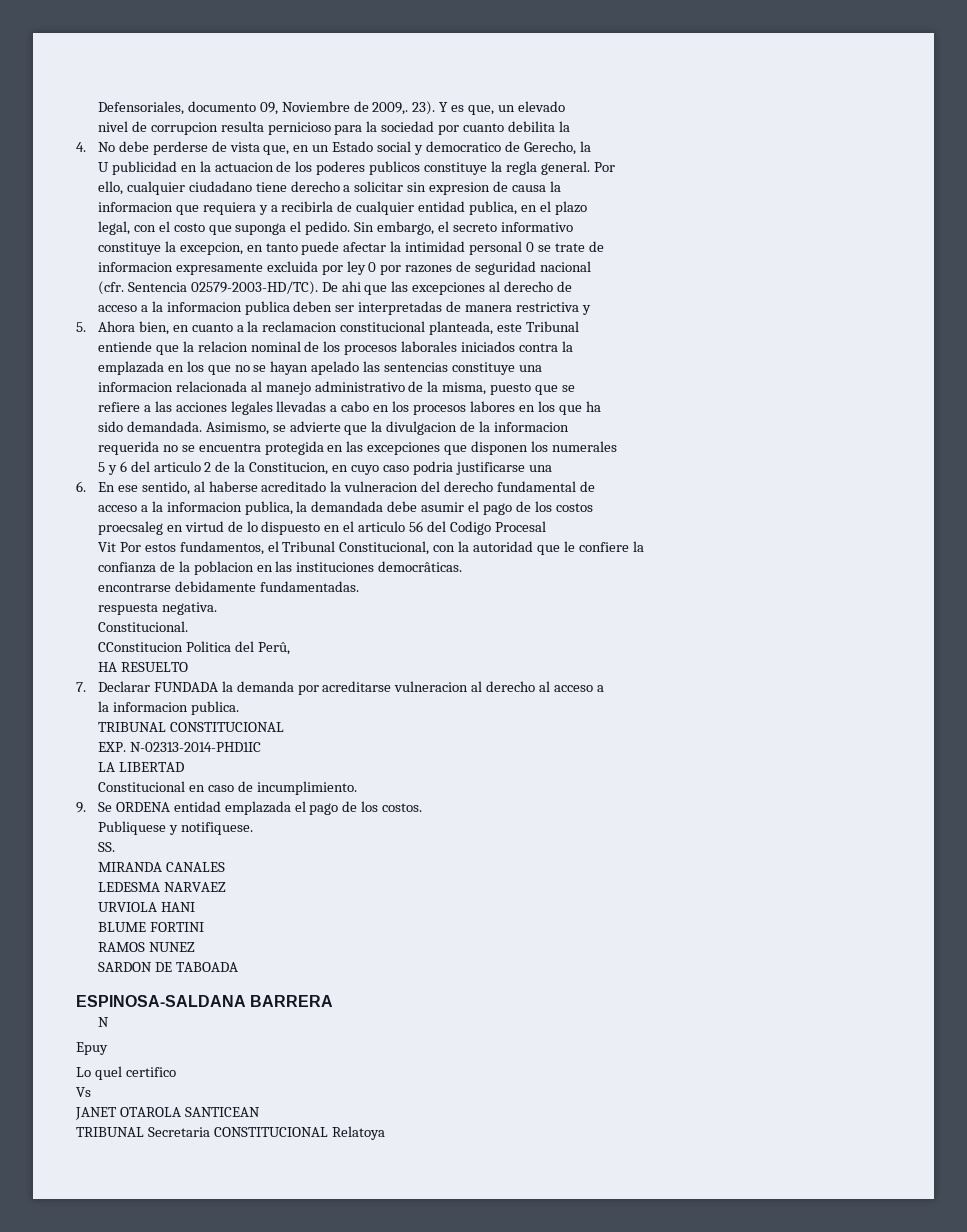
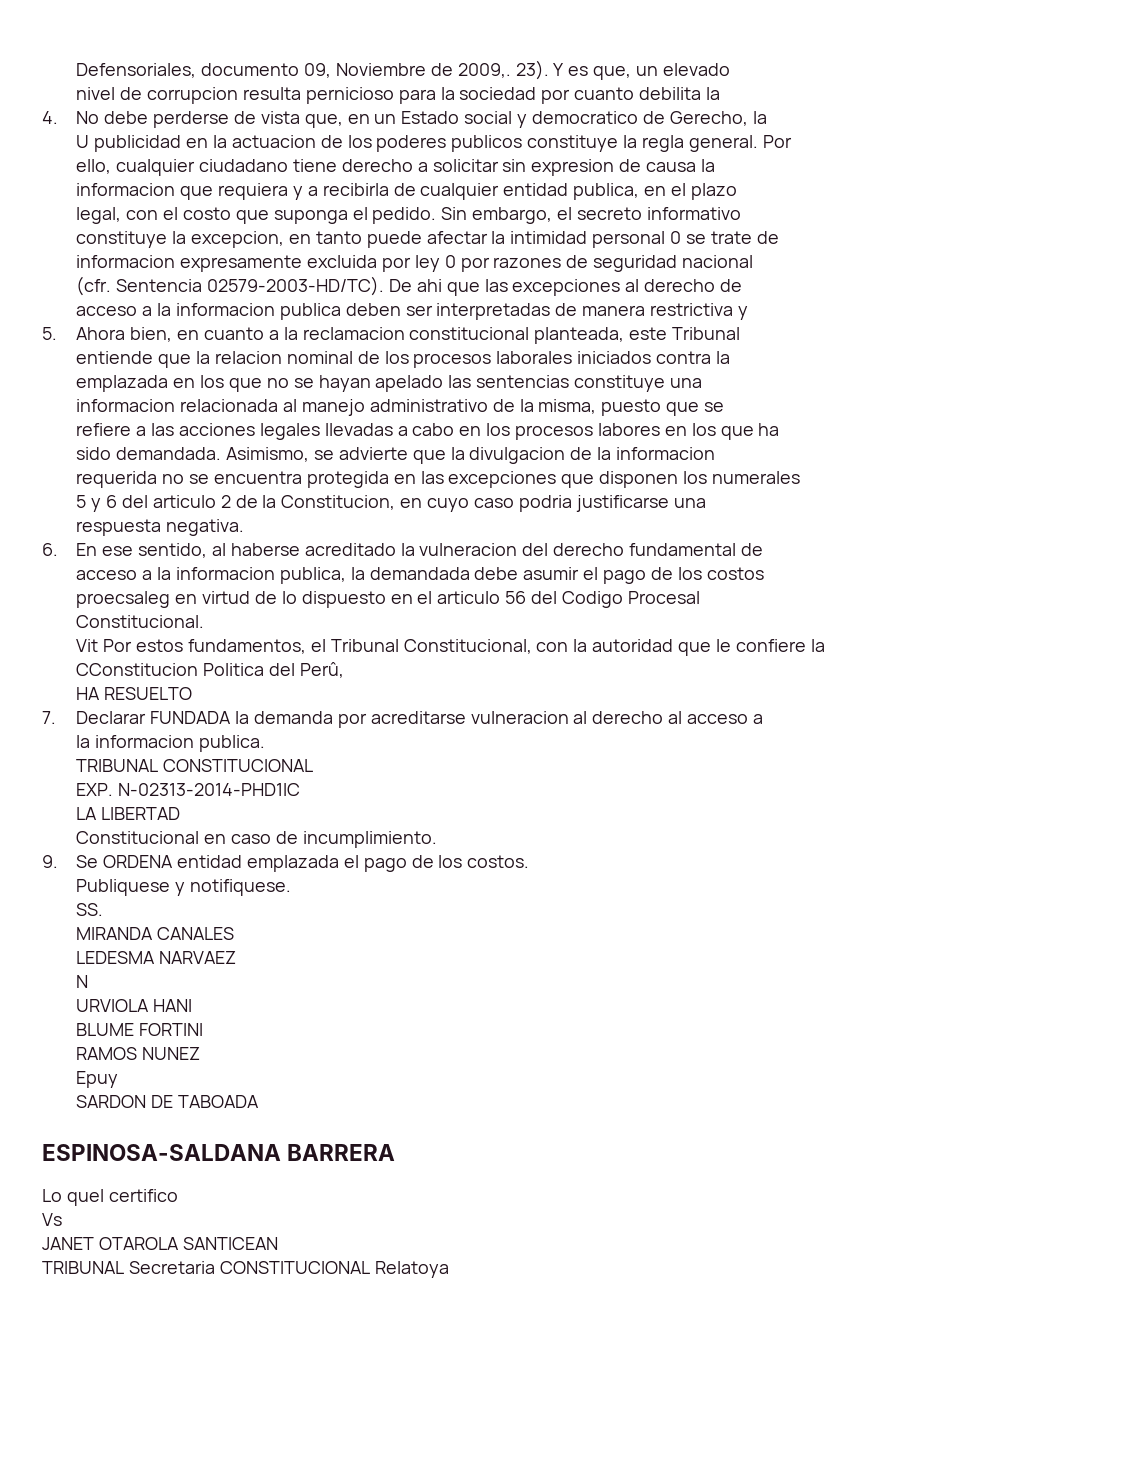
(552, 468) none -> [76,519,245,536] // respuesta negativa.
(546, 526) none -> [76,615,205,628] // Constitucional.
[97,561,463,575] [97,581,359,592] [97,602,217,615] [97,621,188,632] // confianza de la poblacion en las instituciones democrâticas. // encontrarse debidamente fundamentadas. // respuesta negativa. // Constitucional. -> (825, 645) none
(226, 887) none -> [76,975,89,988] // N
(195, 947) none -> [76,1071,119,1088] // Epuy
[97,1017,109,1027] [76,1042,108,1055] // N // Epuy -> (396, 1152) none

